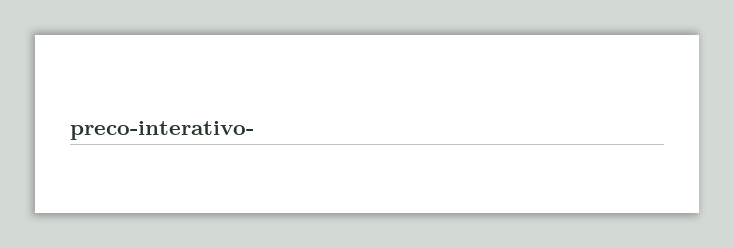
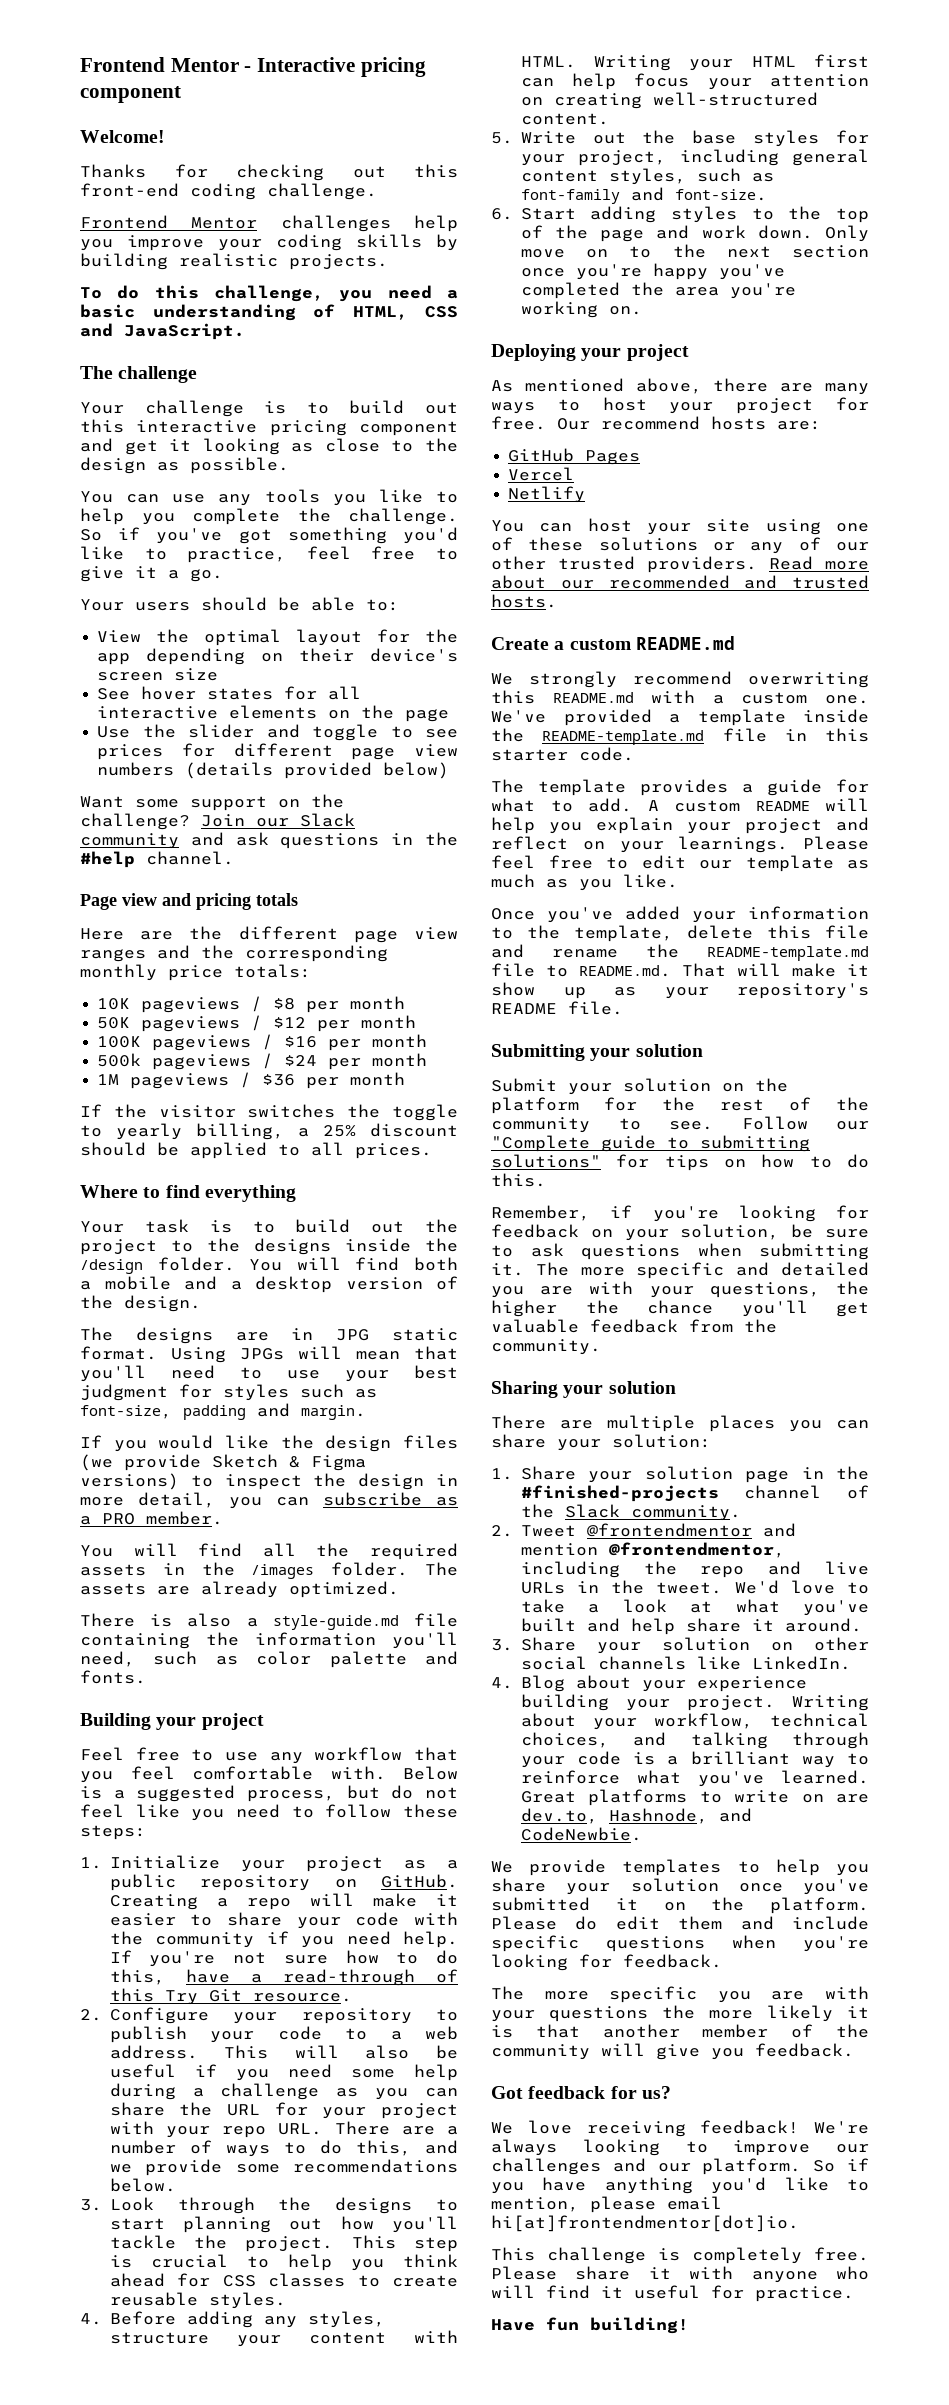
[70,121,254,140] preco-interativo- -> [80,57,426,77] [80,86,181,103] [80,130,165,143] [80,164,458,181] [80,183,377,200] [80,215,458,232] [80,234,458,251] [80,253,388,270] [80,285,458,302] [80,304,458,321] [80,323,245,340] [80,366,198,383] [80,400,458,417] [80,419,458,436] [80,438,458,455] [80,457,289,474] [80,489,458,506] [80,508,458,525] [80,527,458,544] [80,546,458,563] [80,566,223,582] [80,597,399,611] [97,629,458,646] [97,648,458,665] [97,668,219,681] [97,686,362,700] [97,705,450,722] [97,724,458,741] [97,743,458,760] [97,762,450,779] [80,794,344,811] [80,813,355,830] [80,832,459,849] [80,851,234,868] [80,893,298,910] [80,926,458,943] [80,945,388,962] [80,964,311,981] [97,996,406,1013] [97,1015,417,1032] [97,1034,428,1051] [97,1053,428,1070] [97,1072,406,1089] [80,1104,458,1121] [80,1123,458,1140] [80,1142,432,1159] [80,1185,296,1202] [80,1219,458,1233] [80,1238,458,1255] [80,1257,458,1274] [80,1276,458,1293] [80,1295,201,1312] [80,1327,459,1344] [80,1346,458,1363] [80,1365,458,1382] [80,1384,377,1401] [80,1403,366,1420] [80,1435,458,1452] [80,1454,366,1471] [80,1473,459,1490] [80,1492,458,1509] [80,1511,223,1525] [80,1543,458,1560] [80,1562,459,1579] [80,1581,399,1598] [80,1613,458,1630] [80,1632,458,1649] [80,1651,458,1668] [80,1670,146,1684] [80,1713,264,1730] [80,1747,458,1764] [80,1766,458,1783] [80,1785,458,1802] [80,1804,458,1821] [80,1825,146,1840] [80,1855,458,1872] [109,1874,458,1891] [109,1893,459,1910] [109,1912,458,1929] [109,1931,458,1948] [109,1950,458,1967] [109,1969,458,1986] [109,1988,352,2005] [80,2007,458,2024] [109,2026,458,2043] [109,2045,458,2059] [109,2064,459,2081] [109,2083,459,2100] [109,2102,458,2119] [109,2121,458,2138] [109,2140,458,2157] [109,2159,458,2176] [109,2178,176,2192] [80,2197,458,2214] [109,2216,458,2233] [109,2235,458,2252] [109,2254,459,2271] [109,2273,458,2287] [109,2292,286,2309] [80,2311,385,2328] [109,2330,458,2347] [520,54,869,71] [520,73,869,90] [520,92,818,109] [520,113,609,125] [491,130,869,147] [520,149,869,166] [520,168,774,185] [520,187,767,204] [491,206,869,223] [520,225,869,242] [520,244,869,258] [520,263,785,280] [520,282,796,299] [520,301,642,318] [491,344,689,361] [491,378,869,395] [491,397,869,414] [491,416,821,430] [508,448,641,465] [508,467,575,481] [508,486,586,503] [491,518,869,535] [491,537,869,554] [491,556,869,573] [491,575,869,589] [491,594,557,608] [491,636,735,650] [491,671,869,688] [491,690,869,704] [491,709,869,726] [491,728,869,745] [491,747,634,761] [491,779,869,796] [491,798,869,812] [491,817,869,834] [491,836,869,853] [491,855,869,872] [491,874,678,891] [491,906,869,923] [491,925,869,942] [491,944,869,961] [491,963,869,977] [491,982,869,999] [491,1001,623,1015] [491,1044,703,1061] [491,1078,788,1095] [491,1097,869,1114] [491,1116,869,1133] [491,1135,810,1152] [491,1154,869,1171] [491,1173,546,1187] [491,1205,869,1222] [491,1224,869,1241] [491,1243,869,1260] [491,1262,869,1279] [491,1281,869,1298] [491,1300,869,1317] [491,1319,777,1333] [491,1339,601,1355] [491,1381,676,1398] [491,1415,869,1432] [491,1434,711,1451] [491,1466,869,1483] [520,1485,869,1502] [520,1504,741,1521] [491,1523,796,1537] [520,1542,785,1558] [520,1561,869,1578] [520,1580,869,1594] [520,1599,869,1616] [520,1618,862,1635] [491,1637,869,1654] [520,1656,851,1670] [491,1675,807,1692] [520,1694,869,1711] [520,1713,869,1730] [520,1732,869,1749] [520,1751,869,1768] [520,1770,869,1787] [520,1789,869,1806] [520,1808,752,1824] [520,1827,642,1841] [491,1859,869,1876] [491,1878,869,1895] [491,1897,869,1914] [491,1916,869,1930] [491,1935,869,1952] [491,1954,722,1971] [491,1986,869,2003] [491,2005,869,2022] [491,2024,869,2038] [491,2043,854,2060] [491,2086,671,2099] [491,2120,869,2137] [491,2139,869,2156] [491,2158,869,2175] [491,2177,869,2194] [491,2196,722,2213] [491,2215,799,2232] [491,2247,869,2264] [491,2266,869,2283] [491,2285,854,2302] [491,2317,689,2334] Frontend Mentor - Interactive pricing component // Welcome! // Thanks for checking out this front-end coding challenge. // Frontend Mentor challenges help you improve your coding skills by building realistic projects. // To do this challenge, you need a basic understanding of HTML, CSS and JavaScript. // The challenge // Your challenge is to build out this interactive pricing component and get it looking as close to the design as possible. // You can use any tools you like to help you complete the challenge. So if you've got something you'd like to practice, feel free to give it a go. // Your users should be able to: // View the optimal layout for the app depending on their device's screen size // See hover states for all interactive elements on the page // Use the slider and toggle to see prices for different page view numbers (details provided below) // Want some support on the challenge? Join our Slack community and ask questions in the #help channel. // Page view and pricing totals // Here are the different page view ranges and the corresponding monthly price totals: // 10K pageviews / $8 per month // 50K pageviews / $12 per month // 100K pageviews / $16 per month // 500k pageviews / $24 per month // 1M pageviews / $36 per month // If the visitor switches the toggle to yearly billing, a 25% discount should be applied to all prices. // Where to find everything // Your task is to build out the project to the designs inside the /design folder. You will find both a mobile and a desktop version of the design. // The designs are in JPG static format. Using JPGs will mean that you'll need to use your best judgment for styles such as font-size, padding and margin. // If you would like the design files (we provide Sketch & Figma versions) to inspect the design in more detail, you can subscribe as a PRO member. // You will find all the required assets in the /images folder. The assets are already optimized. // There is also a style-guide.md file containing the information you'll need, such as color palette and fonts. // Building your project // Feel free to use any workflow that you feel comfortable with. Below is a suggested process, but do not feel like you need to follow these steps: // 1. Initialize your project as a public repository on GitHub. Creating a repo will make it easier to share your code with the community if you need help. If you're not sure how to do this, have a read-through of this Try Git resource. // 2. Configure your repository to publish your code to a web address. This will also be useful if you need some help during a challenge as you can share the URL for your project with your repo URL. There are a number of ways to do this, and we provide some recommendations below. // 3. Look through the designs to start planning out how you'll tackle the project. This step is crucial to help you think ahead for CSS classes to create reusable styles. // 4. Before adding any styles, structure your content with HTML. Writing your HTML first can help focus your attention on creating well-structured content. // 5. Write out the base styles for your project, including general content styles, such as font-family and font-size. // 6. Start adding styles to the top of the page and work down. Only move on to the next section once you're happy you've completed the area you're working on. // Deploying your project // As mentioned above, there are many ways to host your project for free. Our recommend hosts are: // GitHub Pages // Vercel // Netlify // You can host your site using one of these solutions or any of our other trusted providers. Read more about our recommended and trusted hosts. // Create a custom README.md // We strongly recommend overwriting this README.md with a custom one. We've provided a template inside the README-template.md file in this starter code. // The template provides a guide for what to add. A custom README will help you explain your project and reflect on your learnings. Please feel free to edit our template as much as you like. // Once you've added your information to the template, delete this file and rename the README-template.md file to README.md. That will make it show up as your repository's README file. // Submitting your solution // Submit your solution on the platform for the rest of the community to see. Follow our "Complete guide to submitting solutions" for tips on how to do this. // Remember, if you're looking for feedback on your solution, be sure to ask questions when submitting it. The more specific and detailed you are with your questions, the higher the chance you'll get valuable feedback from the community. // Sharing your solution // There are multiple places you can share your solution: // 1. Share your solution page in the #finished-projects channel of the Slack community. // 2. Tweet @frontendmentor and mention @frontendmentor, including the repo and live URLs in the tweet. We'd love to take a look at what you've built and help share it around. // 3. Share your solution on other social channels like LinkedIn. // 4. Blog about your experience building your project. Writing about your workflow, technical choices, and talking through your code is a brilliant way to reinforce what you've learned. Great platforms to write on are dev.to, Hashnode, and CodeNewbie. // We provide templates to help you share your solution once you've submitted it on the platform. Please do edit them and include specific questions when you're looking for feedback. // The more specific you are with your questions the more likely it is that another member of the community will give you feedback. // Got feedback for us? // We love receiving feedback! We're always looking to improve our challenges and our platform. So if you have anything you'd like to mention, please email hi[at]frontendmentor[dot]io. // This challenge is completely free. Please share it with anyone who will find it useful for practice. // Have fun building!

